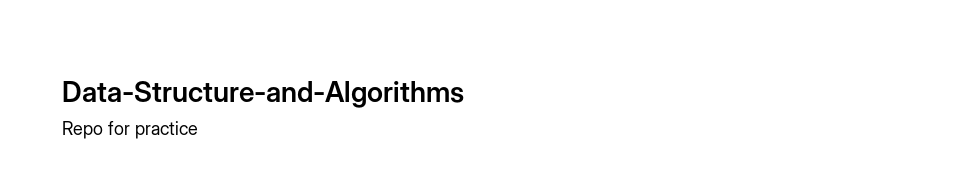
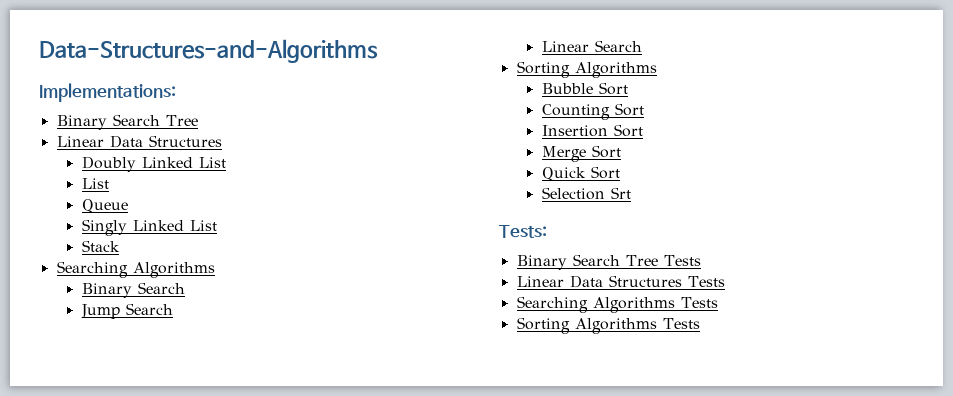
[62,81,464,108] [62,121,198,139] Data-Structure-and-Algorithms // Repo for practice -> [39,39,378,63] [39,83,176,102] [56,114,198,130] [56,135,222,148] [81,156,226,172] [81,178,109,189] [81,199,128,213] [81,219,217,236] [81,240,120,252] [56,261,215,278] [81,282,185,298] [80,303,173,319] [541,40,642,52] [516,61,657,78] [541,82,628,95] [541,103,644,120] [541,124,643,137] [541,145,621,162] [541,166,620,181] [541,187,631,200] [499,225,547,238] [516,254,701,270] [516,275,725,288] [516,296,718,313] [516,317,700,334] Data-Structures-and-Algorithms // Implementations: // Binary Search Tree // Linear Data Structures // Doubly Linked List // List // Queue // Singly Linked List // Stack // Searching Algorithms // Binary Search // Jump Search // Linear Search // Sorting Algorithms // Bubble Sort // Counting Sort // Insertion Sort // Merge Sort // Quick Sort // Selection Srt // Tests: // Binary Search Tree Tests // Linear Data Structures Tests // Searching Algorithms Tests // Sorting Algorithms Tests

